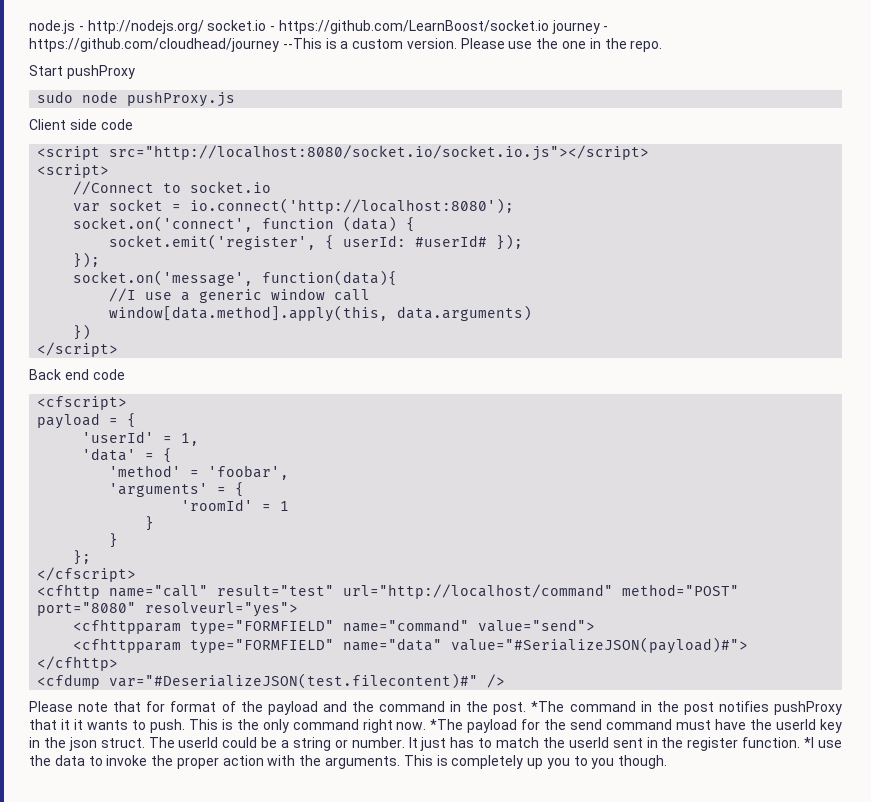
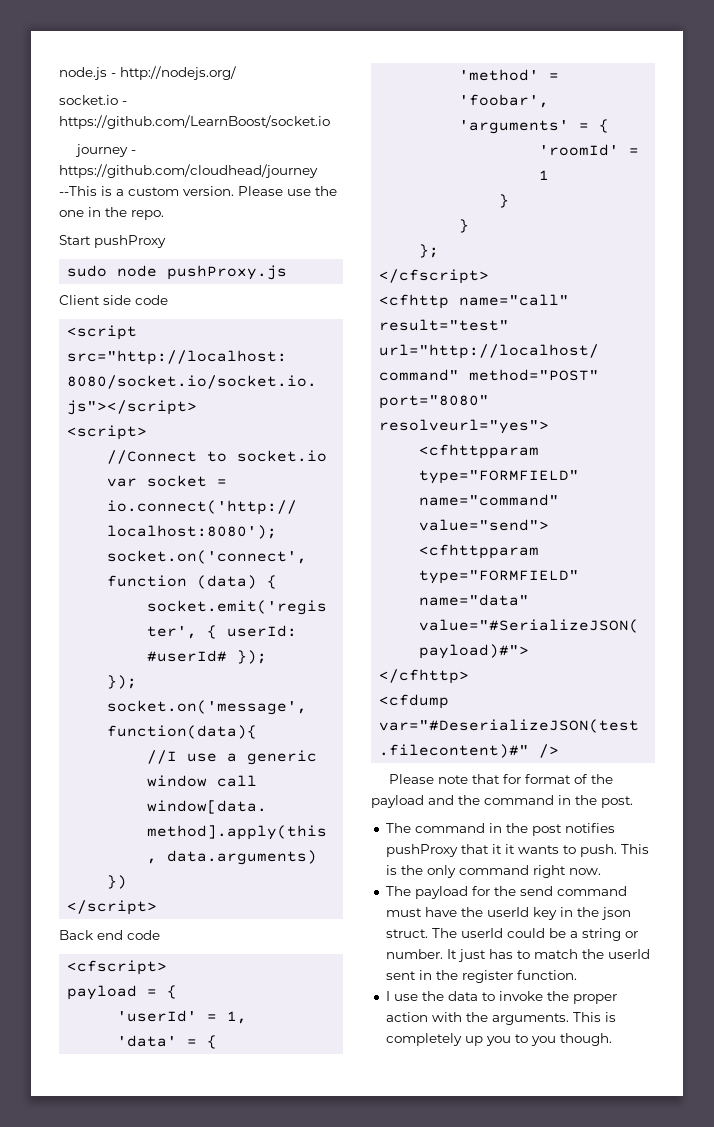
(204, 27) none -> (236, 73) //
(549, 27) none -> (330, 122) //
[531,701,565,712] *The -> [385,823,411,833] // The
[430,719,464,730] *The -> [385,886,411,896] // The
[804,737,815,748] *I -> [385,991,390,1001] // I

